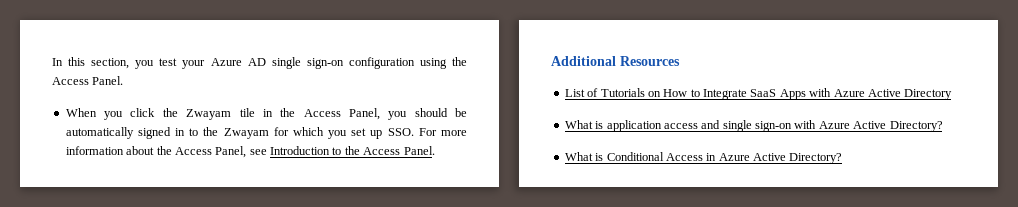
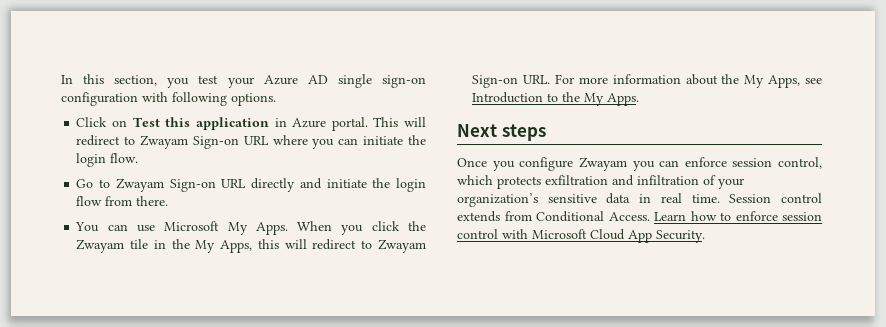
[419,57,467,69] [52,76,124,85] using the Access Panel. // -> [142,92,276,106] [76,117,426,131] [76,135,426,149] [76,153,139,167] [76,178,427,192] [76,196,169,206] [75,221,288,235] with following options. // Click on Test this application in Azure portal. This will redirect to Zwayam Sign-on URL where you can initiate the login flow. // Go to Zwayam Sign-on URL directly and initiate the login flow from there. // You can use Microsoft My Apps.
[303,108,468,120] [65,127,414,139] Access Panel, you should be automatically signed in to the Zwayam for which you set up SSO. -> [195,239,426,253] [472,75,551,88] My Apps, this will redirect to Zwayam Sign-on URL.
[174,146,247,158] Access Panel, -> [744,75,801,88] My Apps,
[363,146,435,155] [551,56,680,66] [564,88,953,100] [564,120,943,132] [564,152,843,164] Access Panel. // Additional Resources // List of Tutorials on How to Integrate SaaS Apps with Azure Active Directory // What is application access and single sign-on with Azure Active Directory? // What is Conditional Access in Azure Active Directory? -> [584,93,640,106] [457,124,546,141] [457,157,822,171] [457,175,744,189] [457,193,822,207] [457,211,822,222] [457,229,705,243] My Apps. // Next steps // Once you configure Zwayam you can enforce session control, which protects exfiltration and infiltration of your organization’s sensitive data in real time. Session control extends from Conditional Access. Learn how to enforce session control with Microsoft Cloud App Security.

